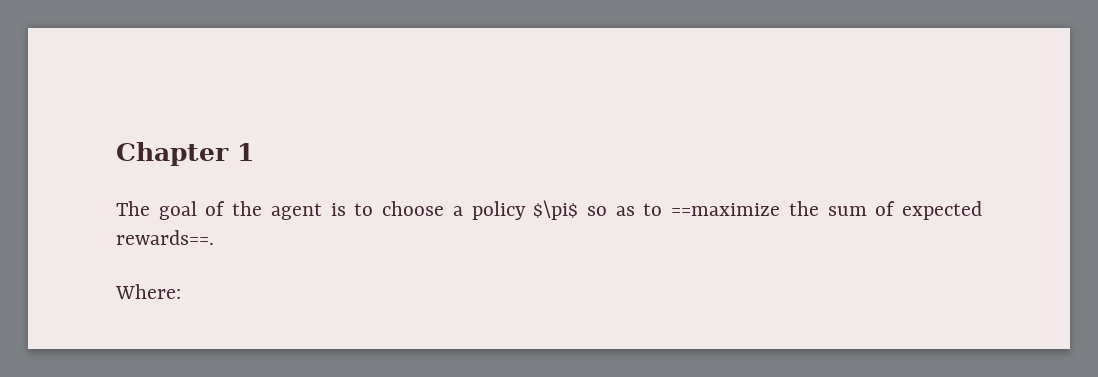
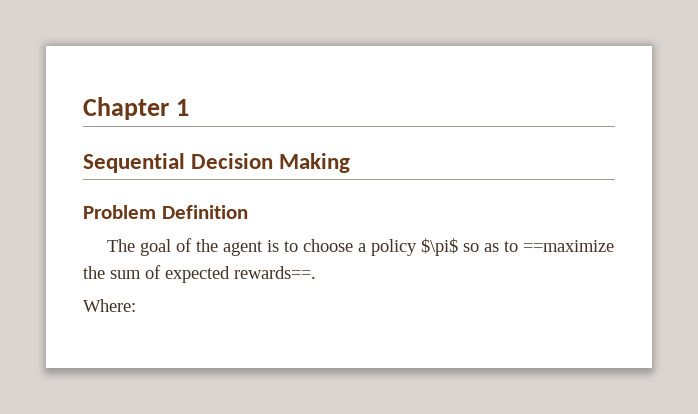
(254, 152) none -> [83,153,351,173] [83,205,248,219] // Sequential Decision Making // Problem Definition

